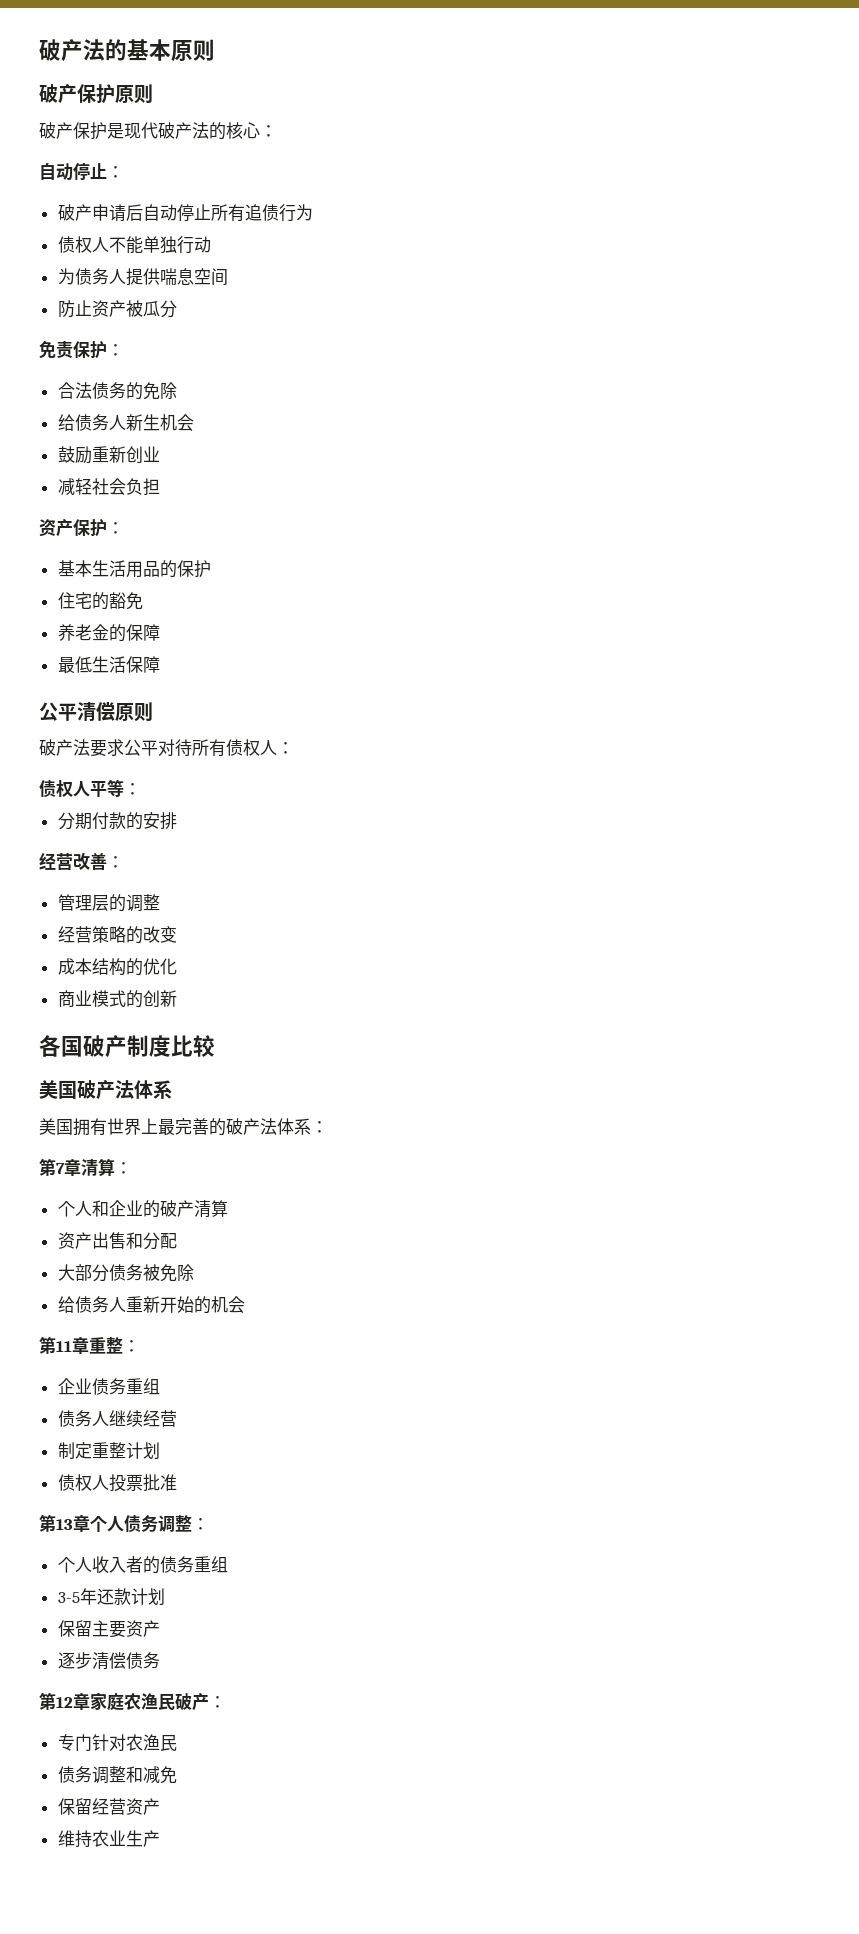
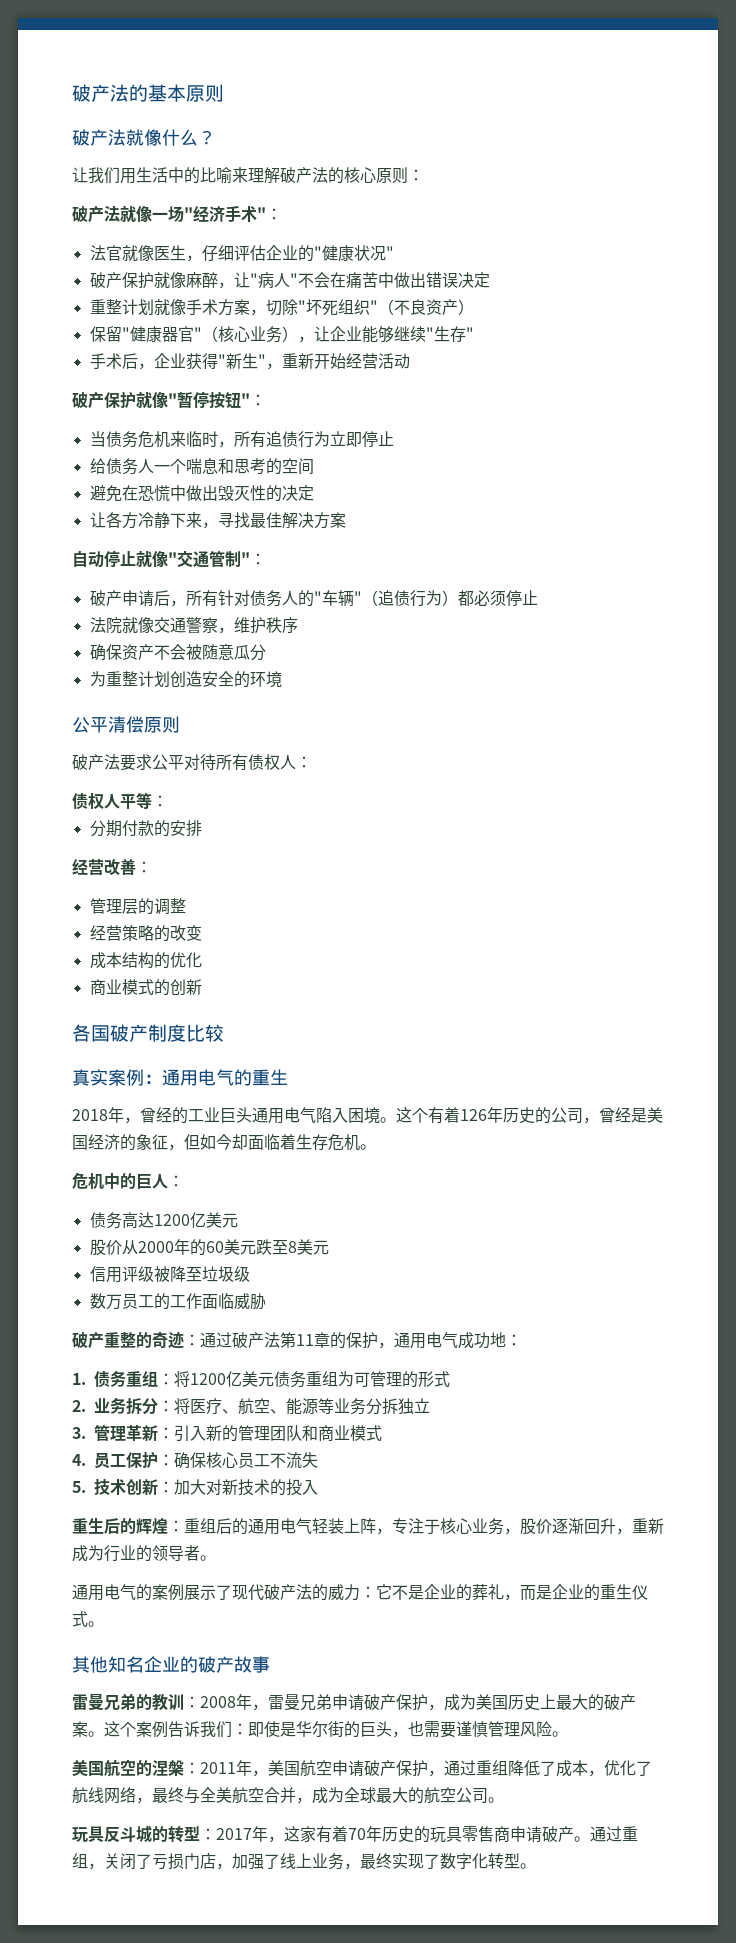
[77,84,153,104] [39,122,158,140] 保护原则 // 破产保护是现代 -> [108,129,216,146] [72,166,280,184] 法就像什么？ // 让我们用生活中的比喻来理解
[260,125,277,137] [39,162,124,180] [57,204,313,222] [57,236,211,254] [57,268,228,286] [57,300,177,318] [39,341,124,359] [57,382,177,400] [57,414,194,431] [57,446,160,464] [57,478,160,495] [39,519,124,537] [57,560,211,578] [57,592,143,610] [57,624,160,642] [57,656,160,673] ： // 自动停止： // 破产申请后自动停止所有追债行为 // 债权人不能单独行动 // 为债务人提供喘息空间 // 防止资产被瓜分 // 免责保护： // 合法债务的免除 // 给债务人新生机会 // 鼓励重新创业 // 减轻社会负担 // 资产保护： // 基本生活用品的保护 // 住宅的豁免 // 养老金的保障 // 最低生活保障 -> [376,167,424,184] [72,205,282,223] [89,245,394,262] [89,272,490,289] [89,299,474,316] [89,326,474,343] [89,353,410,370] [72,391,266,409] [89,431,394,448] [89,458,314,475] [89,485,314,502] [89,512,346,529] [72,550,266,568] [89,590,538,607] [89,617,298,634] [89,644,266,661] [89,671,282,688] 原则： // 破产法就像一场"经济手术"： // 法官就像医生，仔细评估企业的"健康状况" // 破产保护就像麻醉，让"病人"不会在痛苦中做出错误决定 // 重整计划就像手术方案，切除"坏死组织"（不良资产） // 保留"健康器官"（核心业务），让企业能够继续"生存" // 手术后，企业获得"新生"，重新开始经营活动 // 破产保护就像"暂停按钮"： // 当债务危机来临时，所有追债行为立即停止 // 给债务人一个喘息和思考的空间 // 避免在恐慌中做出毁灭性的决定 // 让各方冷静下来，寻找最佳解决方案 // 自动停止就像"交通管制"： // 破产申请后，所有针对债务人的"车辆"（追债行为）都必须停止 // 法院就像交通警察，维护秩序 // 确保资产不会被随意瓜分 // 为重整计划创造安全的环境
[39,1080,172,1100] [39,1118,328,1136] [39,1158,132,1176] [57,1200,228,1218] [57,1232,177,1250] [57,1264,194,1282] [57,1296,245,1314] [39,1336,140,1354] [57,1378,160,1395] [57,1410,177,1427] [57,1442,160,1459] [57,1474,177,1492] [39,1514,209,1533] [57,1556,228,1574] [57,1588,165,1605] [57,1620,160,1638] [57,1652,160,1670] [39,1692,226,1711] [57,1734,177,1752] [57,1766,177,1784] [57,1798,160,1815] [57,1830,160,1848] 美国破产法体系 // 美国拥有世界上最完善的破产法体系： // 第7章清算： // 个人和企业的破产清算 // 资产出售和分配 // 大部分债务被免除 // 给债务人重新开始的机会 // 第11章重整： // 企业债务重组 // 债务人继续经营 // 制定重整计划 // 债权人投票批准 // 第13章个人债务调整： // 个人收入者的债务重组 // 3-5年还款计划 // 保留主要资产 // 逐步清偿债务 // 第12章家庭农渔民破产： // 专门针对农渔民 // 债务调整和减免 // 保留经营资产 // 维持农业生产 -> [72,1069,288,1086] [72,1107,663,1124] [72,1134,376,1151] [72,1172,184,1189] [89,1212,238,1229] [89,1239,329,1256] [89,1266,250,1283] [89,1293,266,1310] [72,1331,522,1349] [72,1370,451,1388] [72,1397,431,1415] [72,1424,383,1442] [72,1452,319,1469] [72,1478,319,1496] [72,1517,664,1535] [72,1545,216,1562] [72,1584,648,1601] [72,1611,104,1627] [72,1656,270,1673] [72,1693,636,1711] [72,1721,568,1738] [72,1759,652,1777] [72,1786,504,1804] [72,1825,638,1843] [72,1853,536,1870] 真实案例：通用电气的重生 // 2018年，曾经的工业巨头通用电气陷入困境。这个有着126年历史的公司，曾经是美国经济的象征，但如今却面临着生存危机。 // 危机中的巨人： // 债务高达1200亿美元 // 股价从2000年的60美元跌至8美元 // 信用评级被降至垃圾级 // 数万员工的工作面临威胁 // 破产重整的奇迹：通过破产法第11章的保护，通用电气成功地： // 1.债务重组：将1200亿美元债务重组为可管理的形式 // 2.业务拆分：将医疗、航空、能源等业务分拆独立 // 3.管理革新：引入新的管理团队和商业模式 // 4.员工保护：确保核心员工不流失 // 5.技术创新：加大对新技术的投入 // 重生后的辉煌：重组后的通用电气轻装上阵，专注于核心业务，股价逐渐回升，重新成为行业的领导者。 // 通用电气的案例展示了现代破产法的威力：它不是企业的葬礼，而是企业的重生仪式。 // 其他知名企业的破产故事 // 雷曼兄弟的教训：2008年，雷曼兄弟申请破产保护，成为美国历史上最大的破产案。这个案例告诉我们：即使是华尔街的巨头，也需要谨慎管理风险。 // 美国航空的涅槃：2011年，美国航空申请破产保护，通过重组降低了成本，优化了航线网络，最终与全美航空合并，成为全球最大的航空公司。 // 玩具反斗城的转型：2017年，这家有着70年历史的玩具零售商申请破产。通过重组，关闭了亏损门店，加强了线上业务，最终实现了数字化转型。

